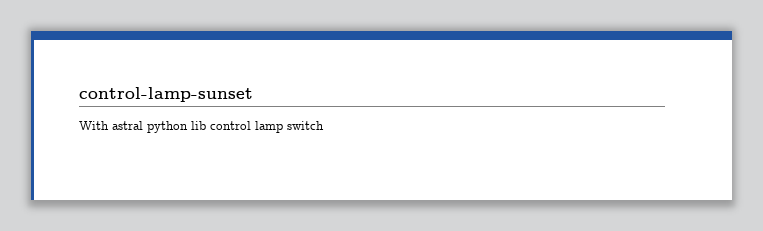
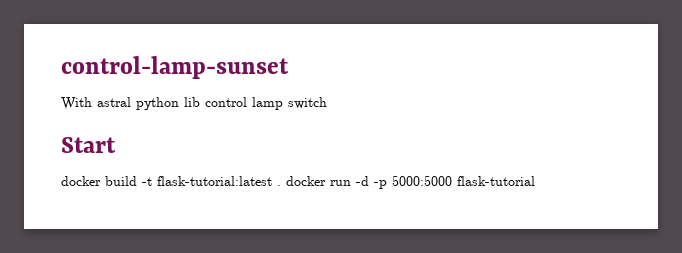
(324, 125) none -> [61,137,116,153] [61,175,535,189] // Start // docker build -t flask-tutorial:latest . docker run -d -p 5000:5000 flask-tutorial

